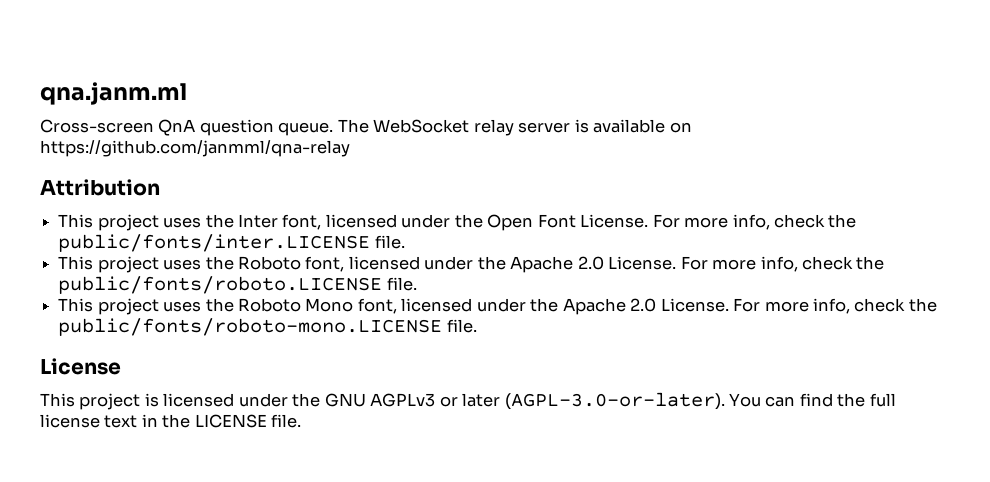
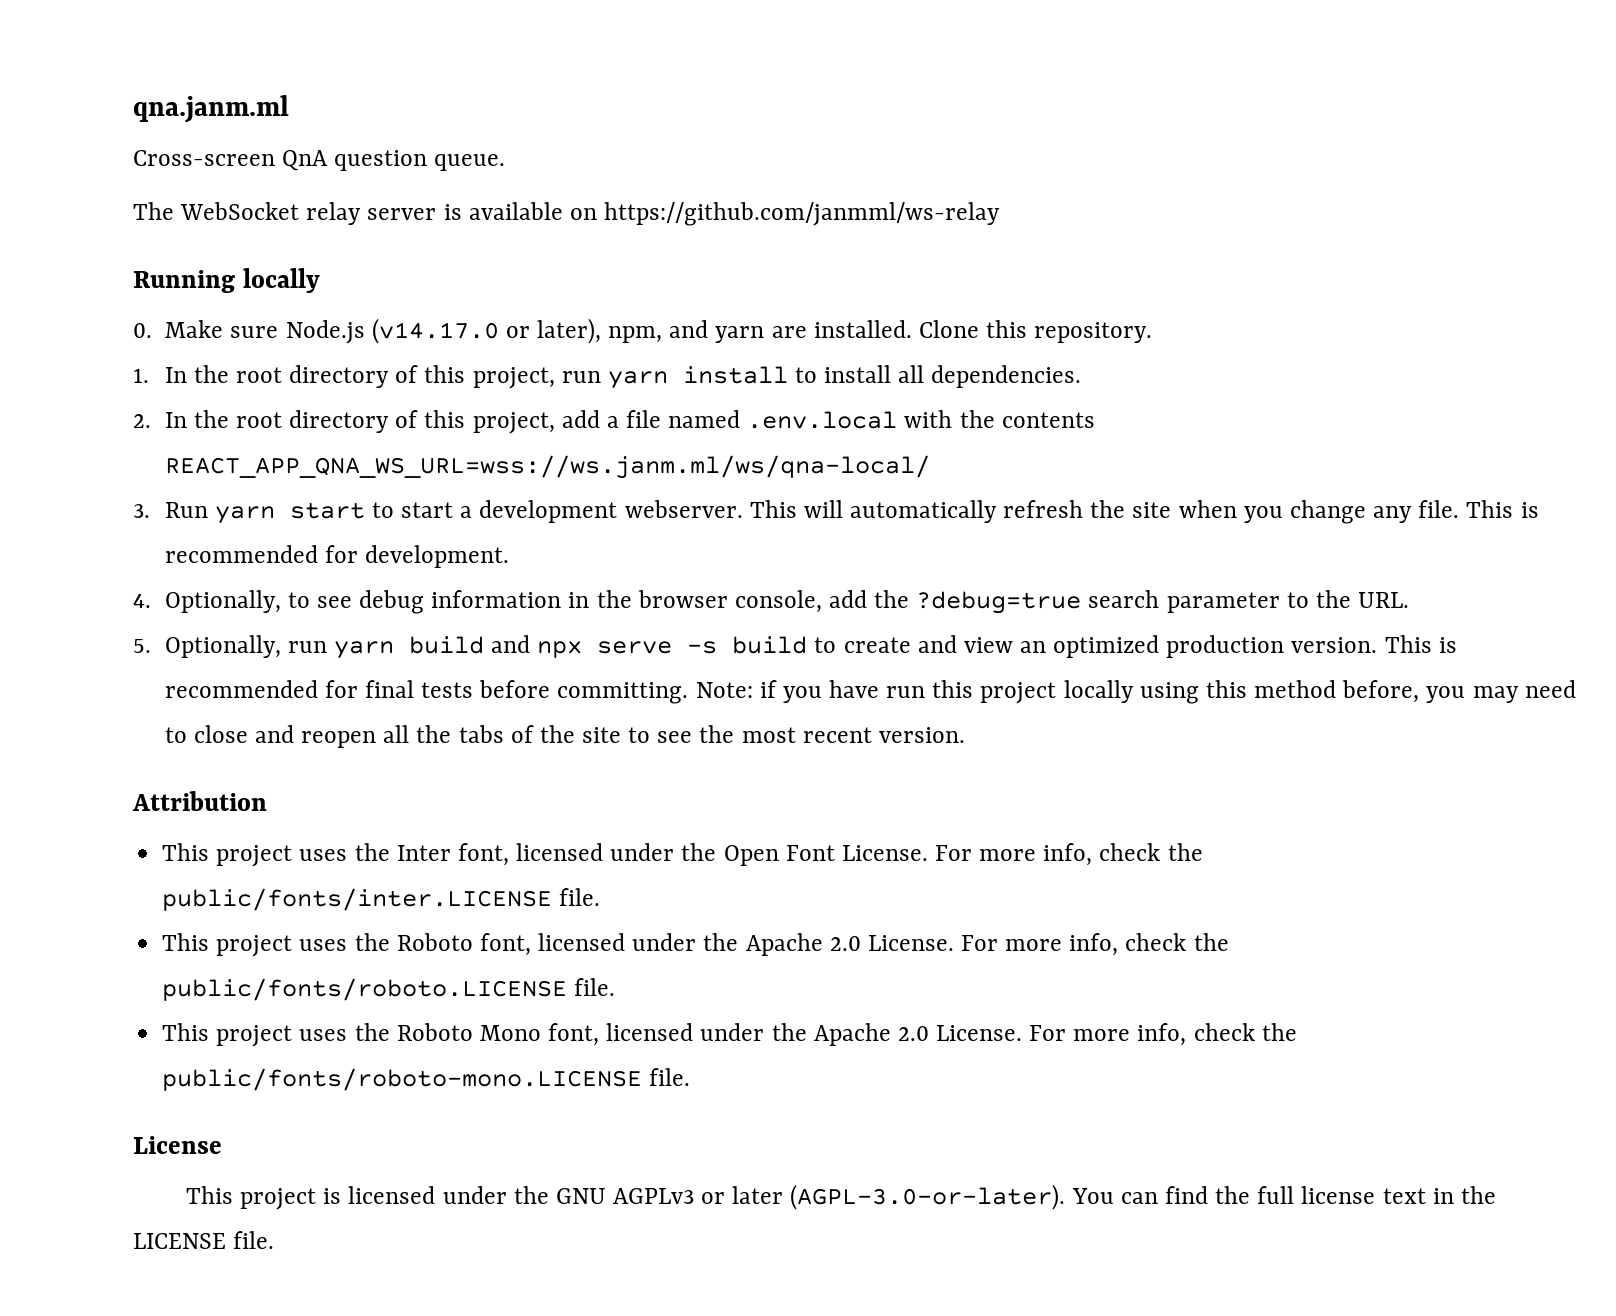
(334, 129) none -> (506, 162) //
[40,140,350,157] https://github.com/janmml/qna-relay -> [604,202,1001,226] [133,268,320,293] [133,318,1153,344] [133,365,1082,389] [133,410,1095,434] [164,455,930,479] [133,500,1539,524] [164,545,509,568] [133,590,1410,614] [133,635,1457,659] [164,680,1576,704] [164,725,965,748] https://github.com/janmml/ws-relay // Running locally // 0. Make sure Node.js (v14.17.0 or later), npm, and yarn are installed. Clone this repository. // 1. In the root directory of this project, run yarn install to install all dependencies. // 2. In the root directory of this project, add a file named .env.local with the contents REACT_APP_QNA_WS_URL=wss://ws.janm.ml/ws/qna-local/ // 3. Run yarn start to start a development webserver. This will automatically refresh the site when you change any file. This is recommended for development. // 4. Optionally, to see debug information in the browser console, add the ?debug=true search parameter to the URL. // 5. Optionally, run yarn build and npx serve -s build to create and view an optimized production version. This is recommended for final tests before committing. Note: if you have run this project locally using this method before, you may need to close and reopen all the tabs of the site to see the most recent version.

